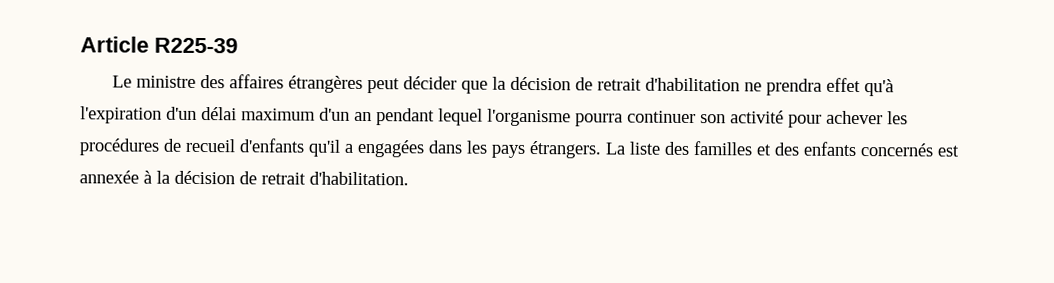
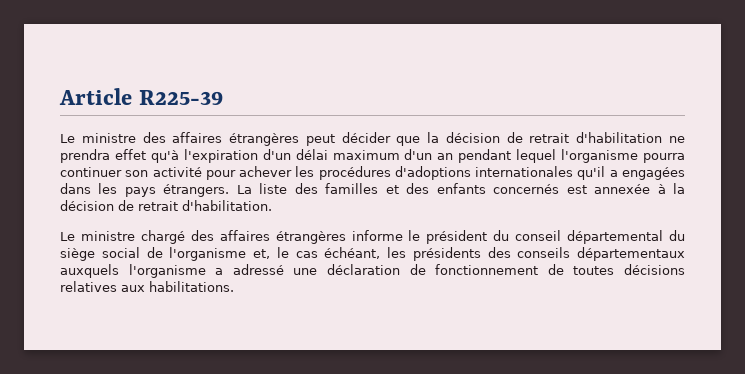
[163,138,305,153] de recueil d'enfants -> [394,166,574,180] d'adoptions internationales
(409, 178) none -> [60,230,686,244] [60,247,685,261] [60,264,686,278] [60,281,234,292] // Le ministre chargé des affaires étrangères informe le président du conseil départemental du siège social de l'organisme et, le cas échéant, les présidents des conseils départementaux auxquels l'organisme a adressé une déclaration de fonctionnement de toutes décisions relatives aux habilitations.

